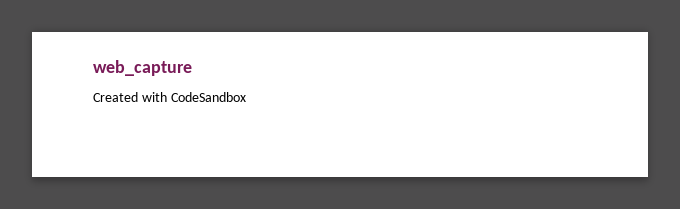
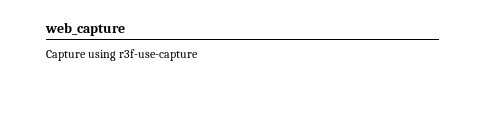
[93,92,246,102] Created with CodeSandbox -> [46,49,199,61] Capture using r3f-use-capture

